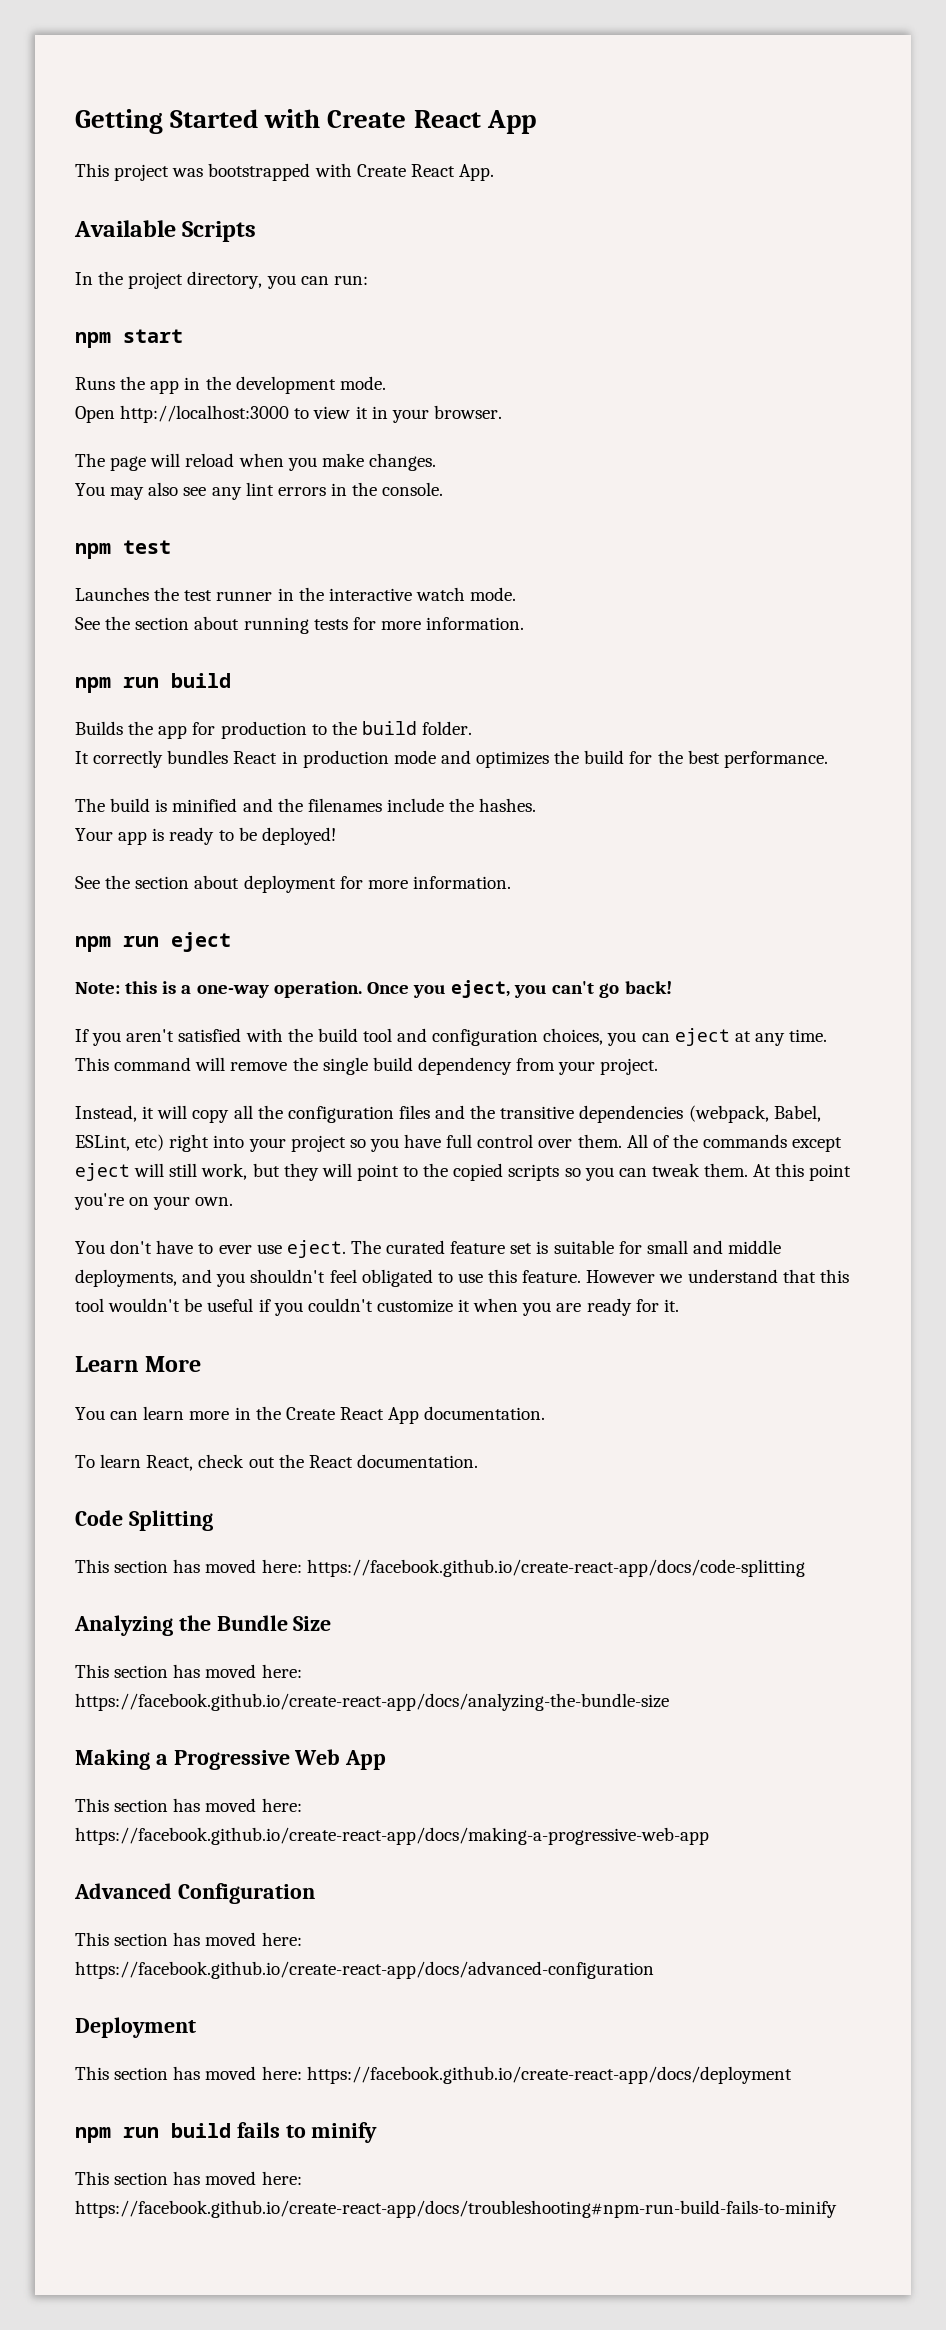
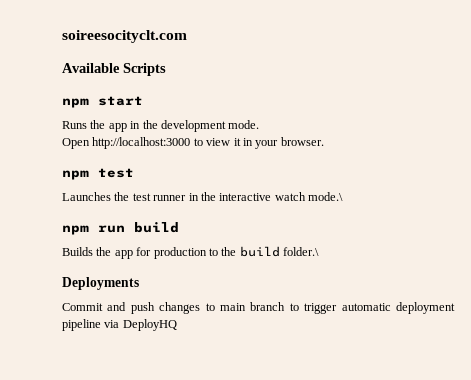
[75,109,536,134] [75,163,494,181] [74,220,257,242] [75,271,368,289] Getting Started with Create React App // This project was bootstrapped with Create React App. // Available Scripts // In the project directory, you can run: -> [62,30,187,43] [62,63,166,76] soireesocityclt.com // Available Scripts
[75,453,436,471] [75,482,444,500] // The page will reload when you make changes. // You may also see any lint errors in the console. -> (324, 141) none
[470,587,517,601] [75,616,525,634] mode. // See the section about running tests for more information. -> [308,192,343,201] mode.\
[422,721,473,735] [75,750,828,768] [75,798,537,812] [75,827,336,845] [75,875,511,893] [75,932,231,952] [75,980,672,998] [75,1028,828,1046] [75,1057,659,1075] [75,1105,821,1123] [75,1134,843,1152] [75,1163,852,1181] [74,1193,234,1210] [75,1240,782,1258] [75,1269,849,1287] [75,1298,679,1316] [75,1356,202,1372] [75,1406,546,1424] [75,1454,478,1471] [75,1510,213,1531] [75,1559,805,1577] [74,1615,332,1636] [75,1664,302,1678] [75,1693,669,1711] [75,1749,387,1770] [75,1798,302,1812] [75,1827,709,1845] [74,1883,315,1904] [75,1932,302,1946] [75,1961,654,1979] [75,2017,196,2038] [75,2066,792,2084] [75,2122,378,2143] [75,2171,302,2185] [75,2200,837,2218] folder. // It correctly bundles React in production mode and optimizes the build for the best performance. // The build is minified and the filenames include the hashes. // Your app is ready to be deployed! // See the section about deployment for more information. // npm run eject // Note: this is a one-way operation. Once you eject, you can't go back! // If you aren't satisfied with the build tool and configuration choices, you can eject at any time. This command will remove the single build dependency from your project. // Instead, it will copy all the configuration files and the transitive dependencies (webpack, Babel, ESLint, etc) right into your project so you have full control over them. All of the commands except eject will still work, but they will point to the copied scripts so you can tweak them. At this point you're on your own. // You don't have to ever use eject. The curated feature set is suitable for small and middle deployments, and you shouldn't feel obligated to use this feature. However we understand that this tool wouldn't be useful if you couldn't customize it when you are ready for it. // Learn More // You can learn more in the Create React App documentation. // To learn React, check out the React documentation. // Code Splitting // This section has moved here: https://facebook.github.io/create-react-app/docs/code-splitting // Analyzing the Bundle Size // This section has moved here: https://facebook.github.io/create-react-app/docs/analyzing-the-bundle-size // Making a Progressive Web App // This section has moved here: https://facebook.github.io/create-react-app/docs/making-a-progressive-web-app // Advanced Configuration // This section has moved here: https://facebook.github.io/create-react-app/docs/advanced-configuration // Deployment // This section has moved here: https://facebook.github.io/create-react-app/docs/deployment // npm run build fails to minify // This section has moved here: https://facebook.github.io/create-react-app/docs/troubleshooting#npm-run-build-fails-to-minify -> [283,247,319,256] [62,277,139,290] [62,302,455,314] [62,319,177,331] folder.\ // Deployments // Commit and push changes to main branch to trigger automatic deployment pipeline via DeployHQ

